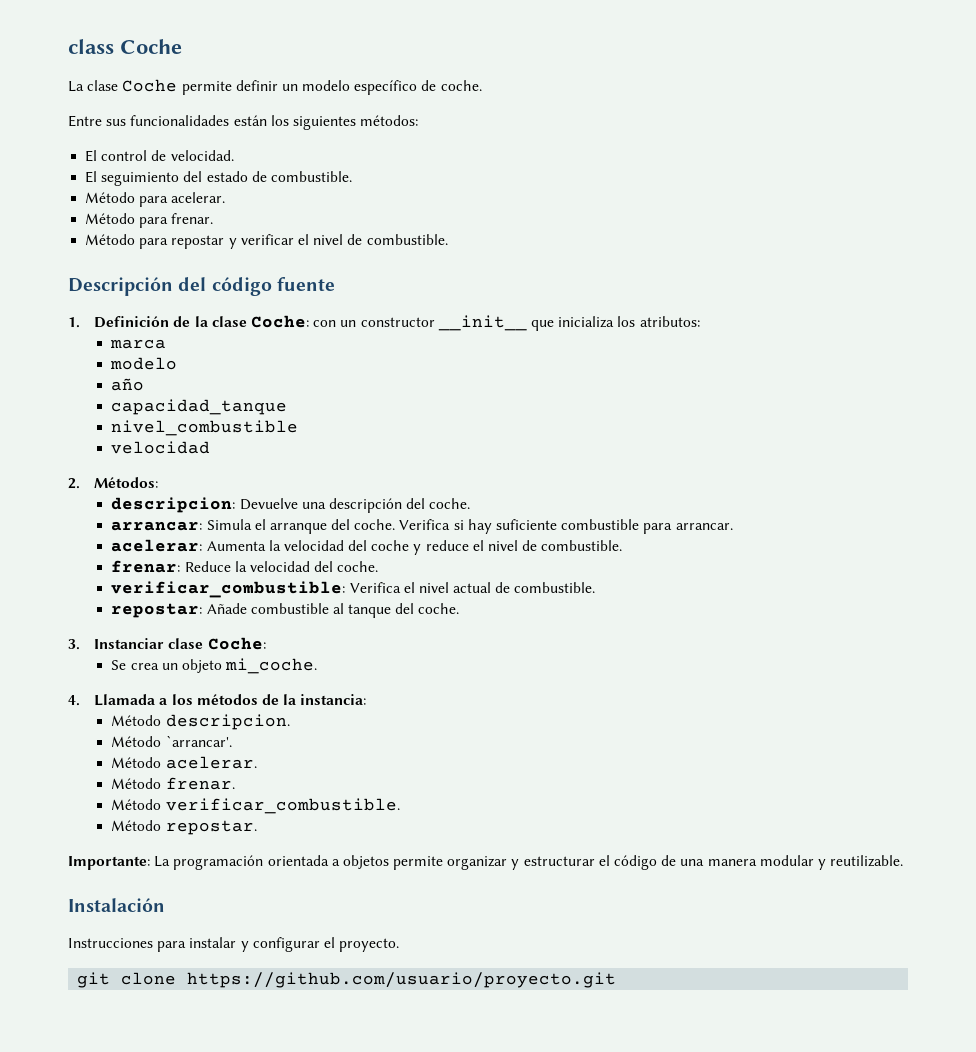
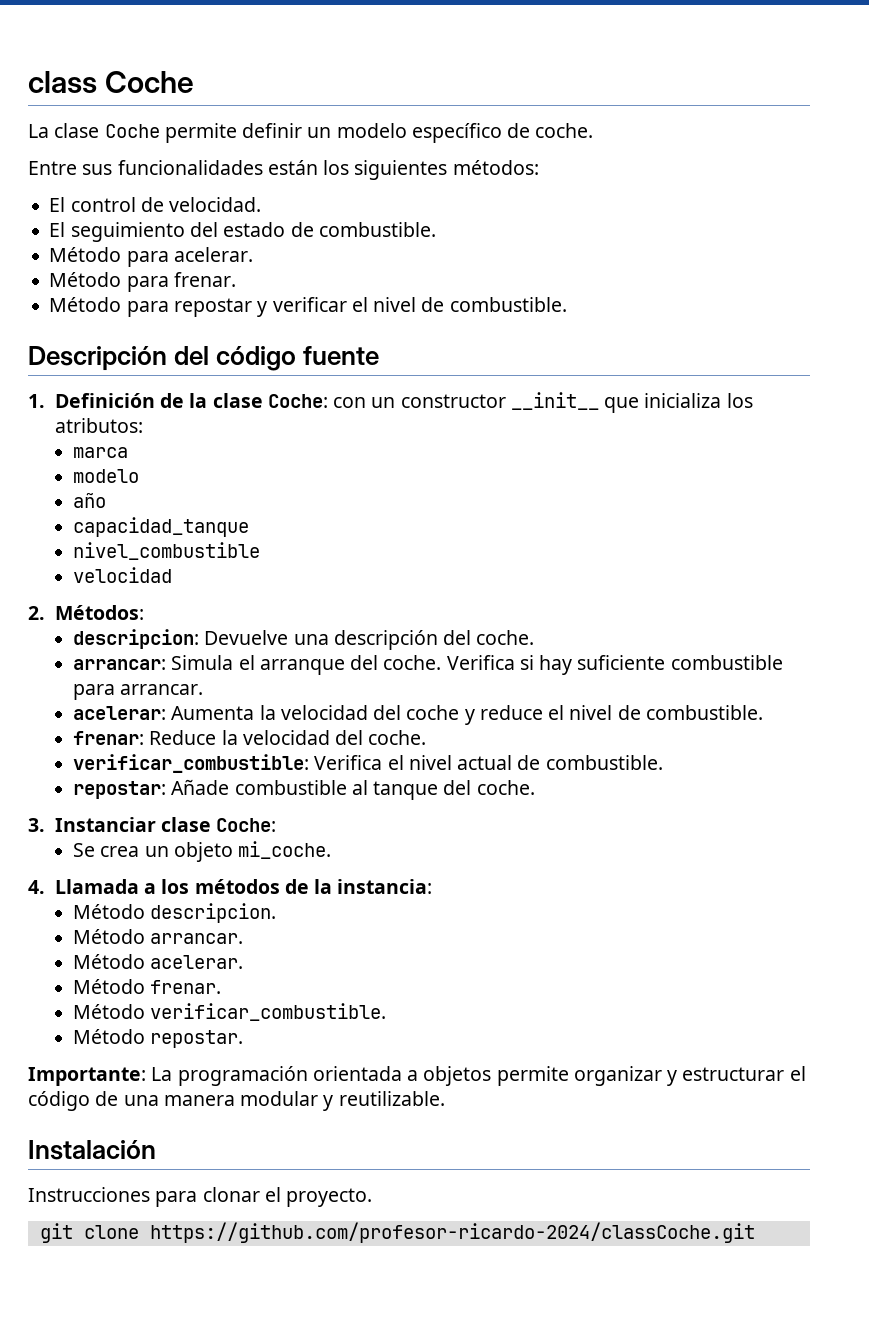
[165,735,232,747] `arrancar'. -> [150,933,244,944] arrancar.
[189,937,320,952] instalar y configurar -> [202,1187,260,1202] clonar
[187,972,617,988] https://github.com/usuario/proyecto.git -> [149,1222,755,1243] https://github.com/profesor-ricardo-2024/classCoche.git

